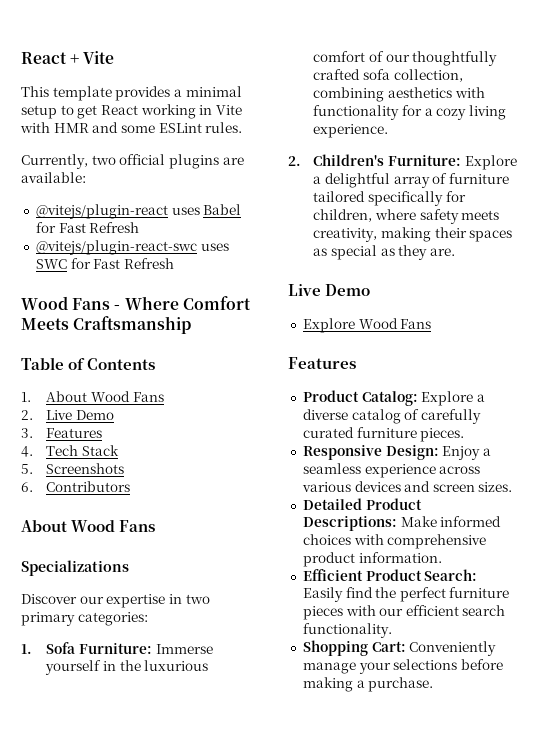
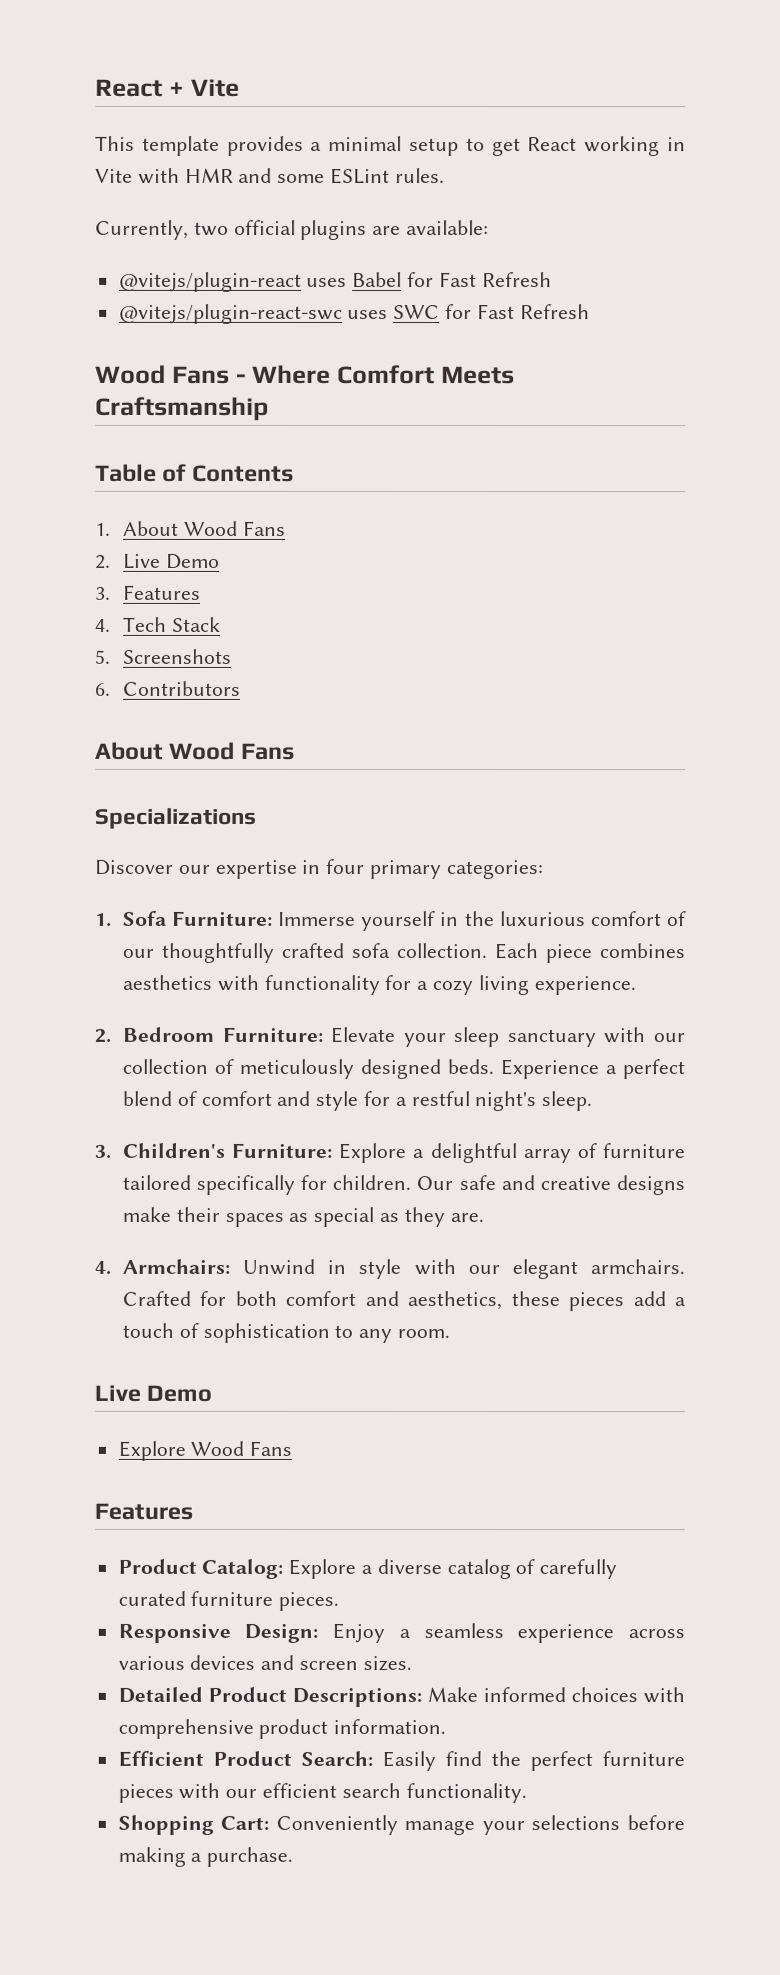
[185,594,210,604] two -> [326,858,366,874] four
[393,69,463,82] [313,87,385,102] collection, combining -> [396,943,686,964] collection. Each piece combines
(301, 161) none -> [121,1026,685,1048] [121,1058,685,1080] [121,1090,593,1112] [94,1144,111,1159] Bedroom Furniture: Elevate your sleep sanctuary with our collection of meticulously designed beds. Experience a perfect blend of comfort and style for a restful night's sleep. // 3.
[313,209,500,224] [313,227,431,242] children, where safety meets creativity, making -> [332,1174,685,1196] [121,1206,171,1222] children. Our safe and creative designs make
(455, 252) none -> [94,1258,685,1280] [121,1290,686,1312] [121,1322,450,1344] // 4. Armchairs: Unwind in style with our elegant armchairs. Crafted for both comfort and aesthetics, these pieces add a touch of sophistication to any room.

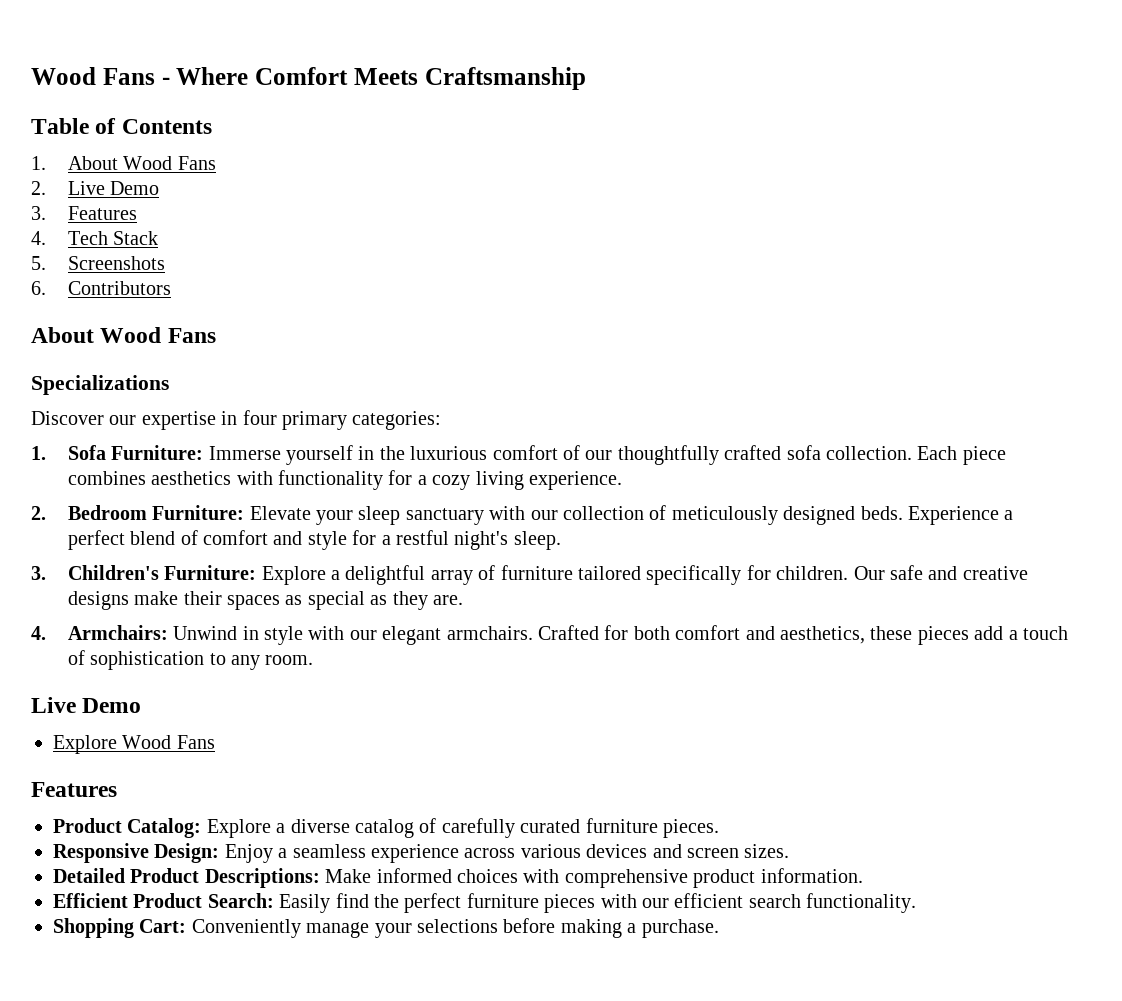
[95,78,240,97] [95,135,686,157] [95,167,445,185] [95,219,490,240] [118,271,552,292] [118,303,590,324] React + Vite // This template provides a minimal setup to get React working in Vite with HMR and some ESLint rules. // Currently, two official plugins are available: // @vitejs/plugin-react uses Babel for Fast Refresh // @vitejs/plugin-react-swc uses SWC for Fast Refresh // -> (31, 76) none

